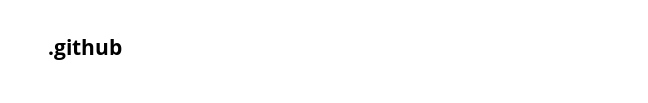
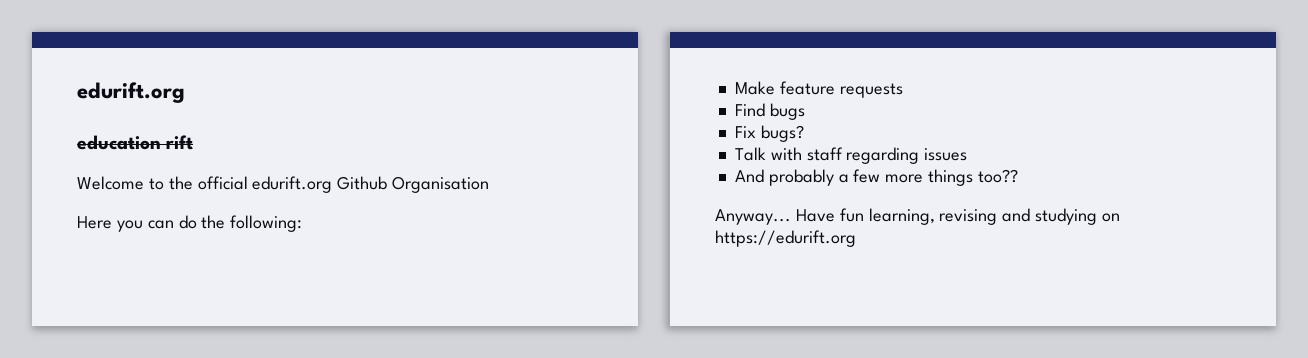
[48,39,122,60] .github -> [77,82,185,103] [77,135,194,150] [77,176,490,193] [77,215,303,232] [734,81,903,98] [734,103,805,120] [734,125,804,142] [734,147,968,164] [734,169,1018,186] [715,208,1121,225] [715,230,856,247] edurift.org // education rift // Welcome to the official edurift.org Github Organisation // Here you can do the following: // Make feature requests // Find bugs // Fix bugs? // Talk with staff regarding issues // And probably a few more things too?? // Anyway... Have fun learning, revising and studying on https://edurift.org

